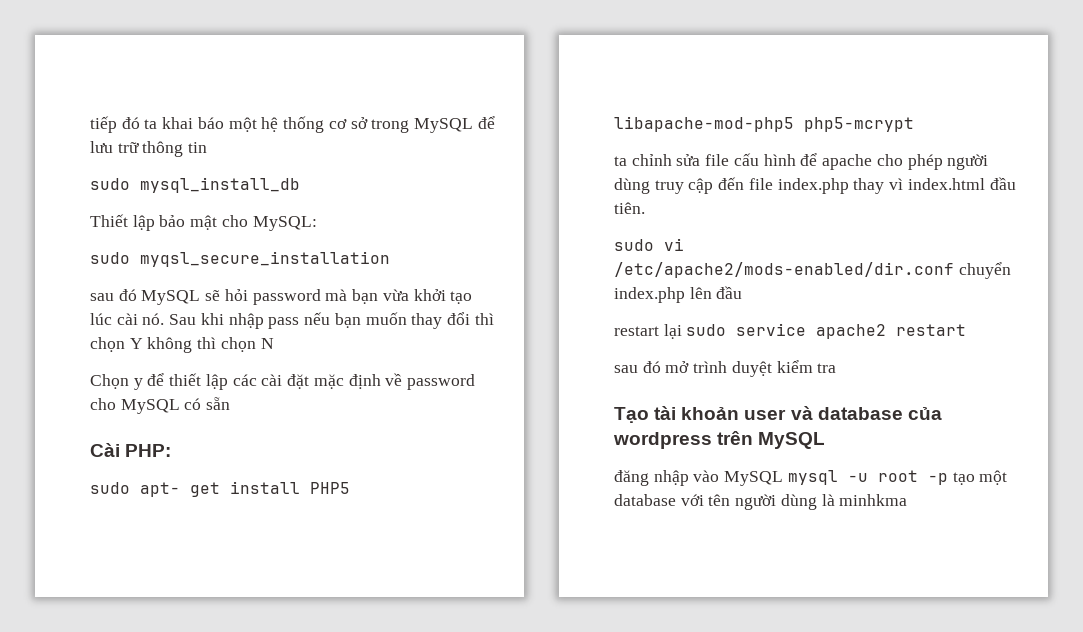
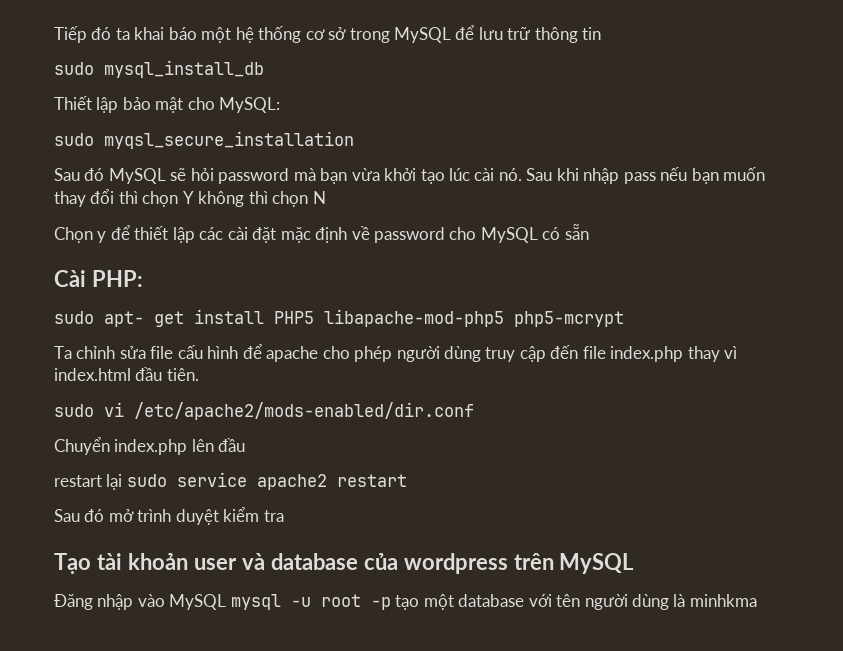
[90,116,117,133] tiếp -> [54,26,87,43] Tiếp
[90,293,114,301] sau -> [54,168,80,181] Sau
[614,156,627,166] ta -> [54,346,72,359] Ta
[958,262,1011,279] chuyển -> [54,437,110,455] // Chuyển
[614,365,638,373] sau -> [54,509,80,522] Sau
[614,470,649,486] đăng -> [54,594,93,610] Đăng

